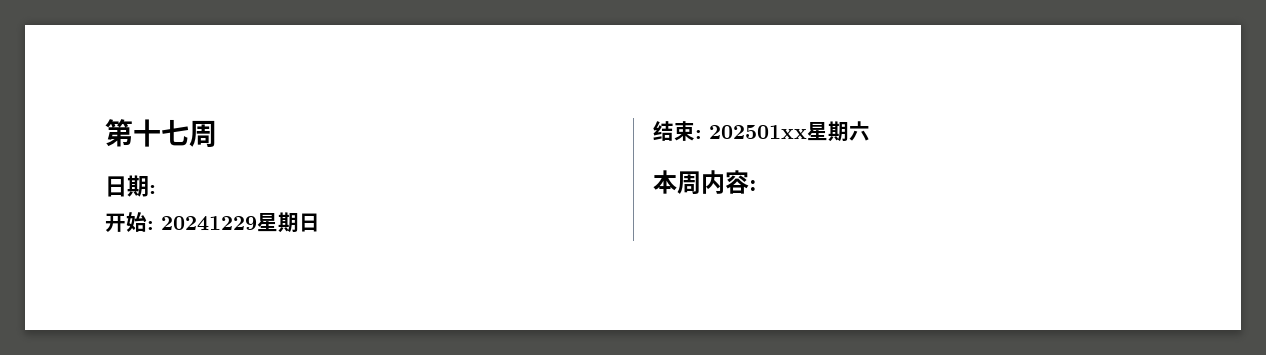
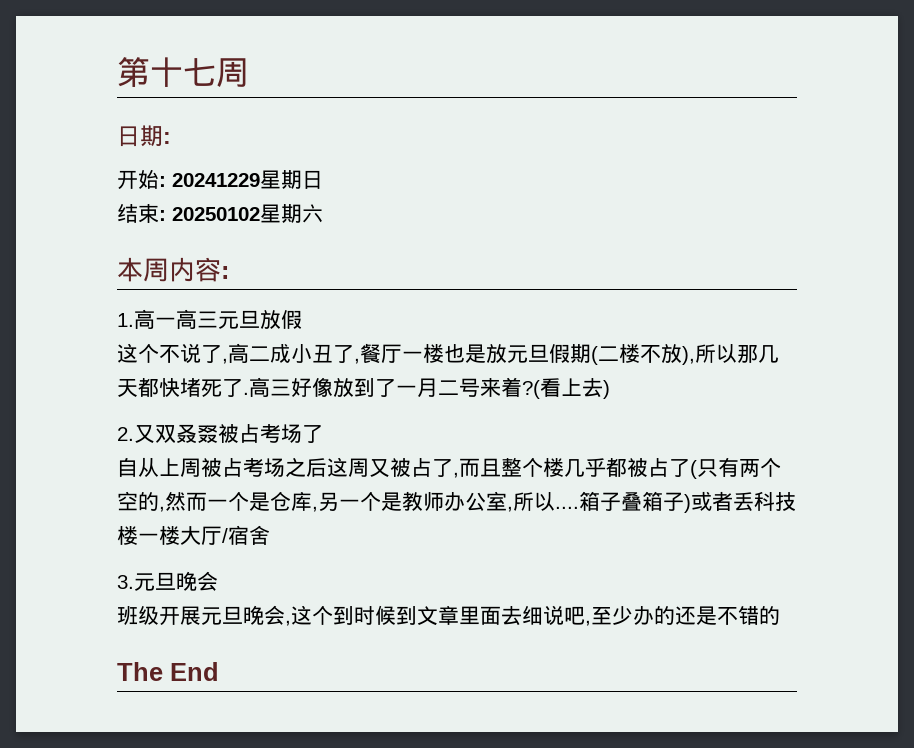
[709,125,807,139] 202501xx -> [172,207,260,221] 20250102
(757, 185) none -> [117,309,302,329] [117,343,779,365] [117,377,610,399] [117,424,323,444] [117,457,781,479] [117,491,796,513] [117,525,270,545] [117,571,218,591] [117,605,780,626] [117,662,219,681] // 1.高一高三元旦放假 // 这个不说了,高二成小丑了,餐厅一楼也是放元旦假期(二楼不放),所以那几天都快堵死了.高三好像放到了一月二号来着?(看上去) // 2.又双叒叕被占考场了 // 自从上周被占考场之后这周又被占了,而且整个楼几乎都被占了(只有两个空的,然而一个是仓库,另一个是教师办公室,所以....箱子叠箱子)或者丢科技楼一楼大厅/宿舍 // 3.元旦晚会 // 班级开展元旦晚会,这个到时候到文章里面去细说吧,至少办的还是不错的 // The End

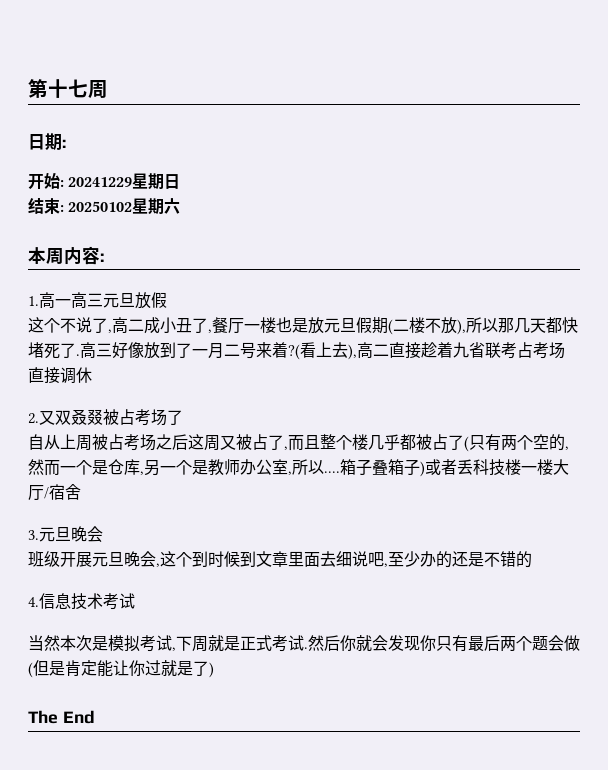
[603,380,610,399] ) -> [348,342,565,360] [28,367,92,384] ),高二直接趁着九省联考占考场直接调休
(780, 615) none -> [28,593,135,610] [28,635,580,652] [28,660,214,678] // 4.信息技术考试 // 当然本次是模拟考试,下周就是正式考试.然后你就会发现你只有最后两个题会做(但是肯定能让你过就是了)

